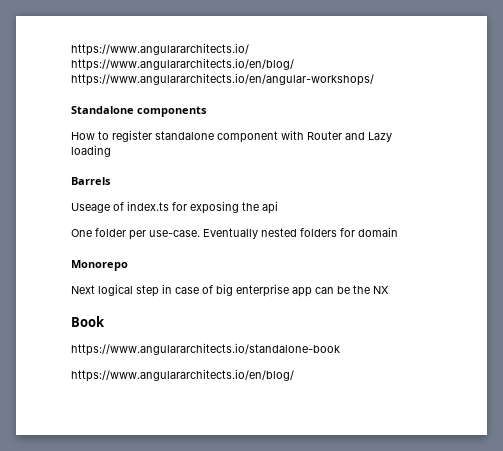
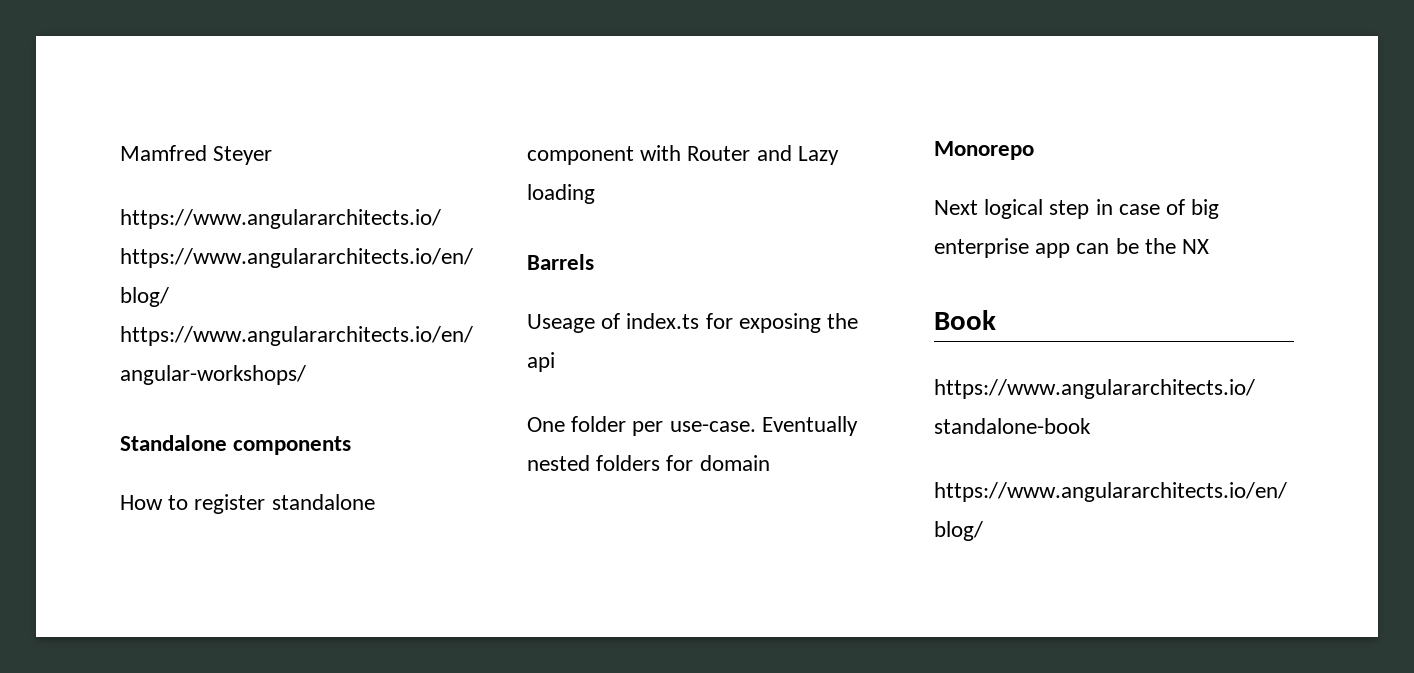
(71, 49) none -> [120,145,273,165] Mamfred Steyer //

